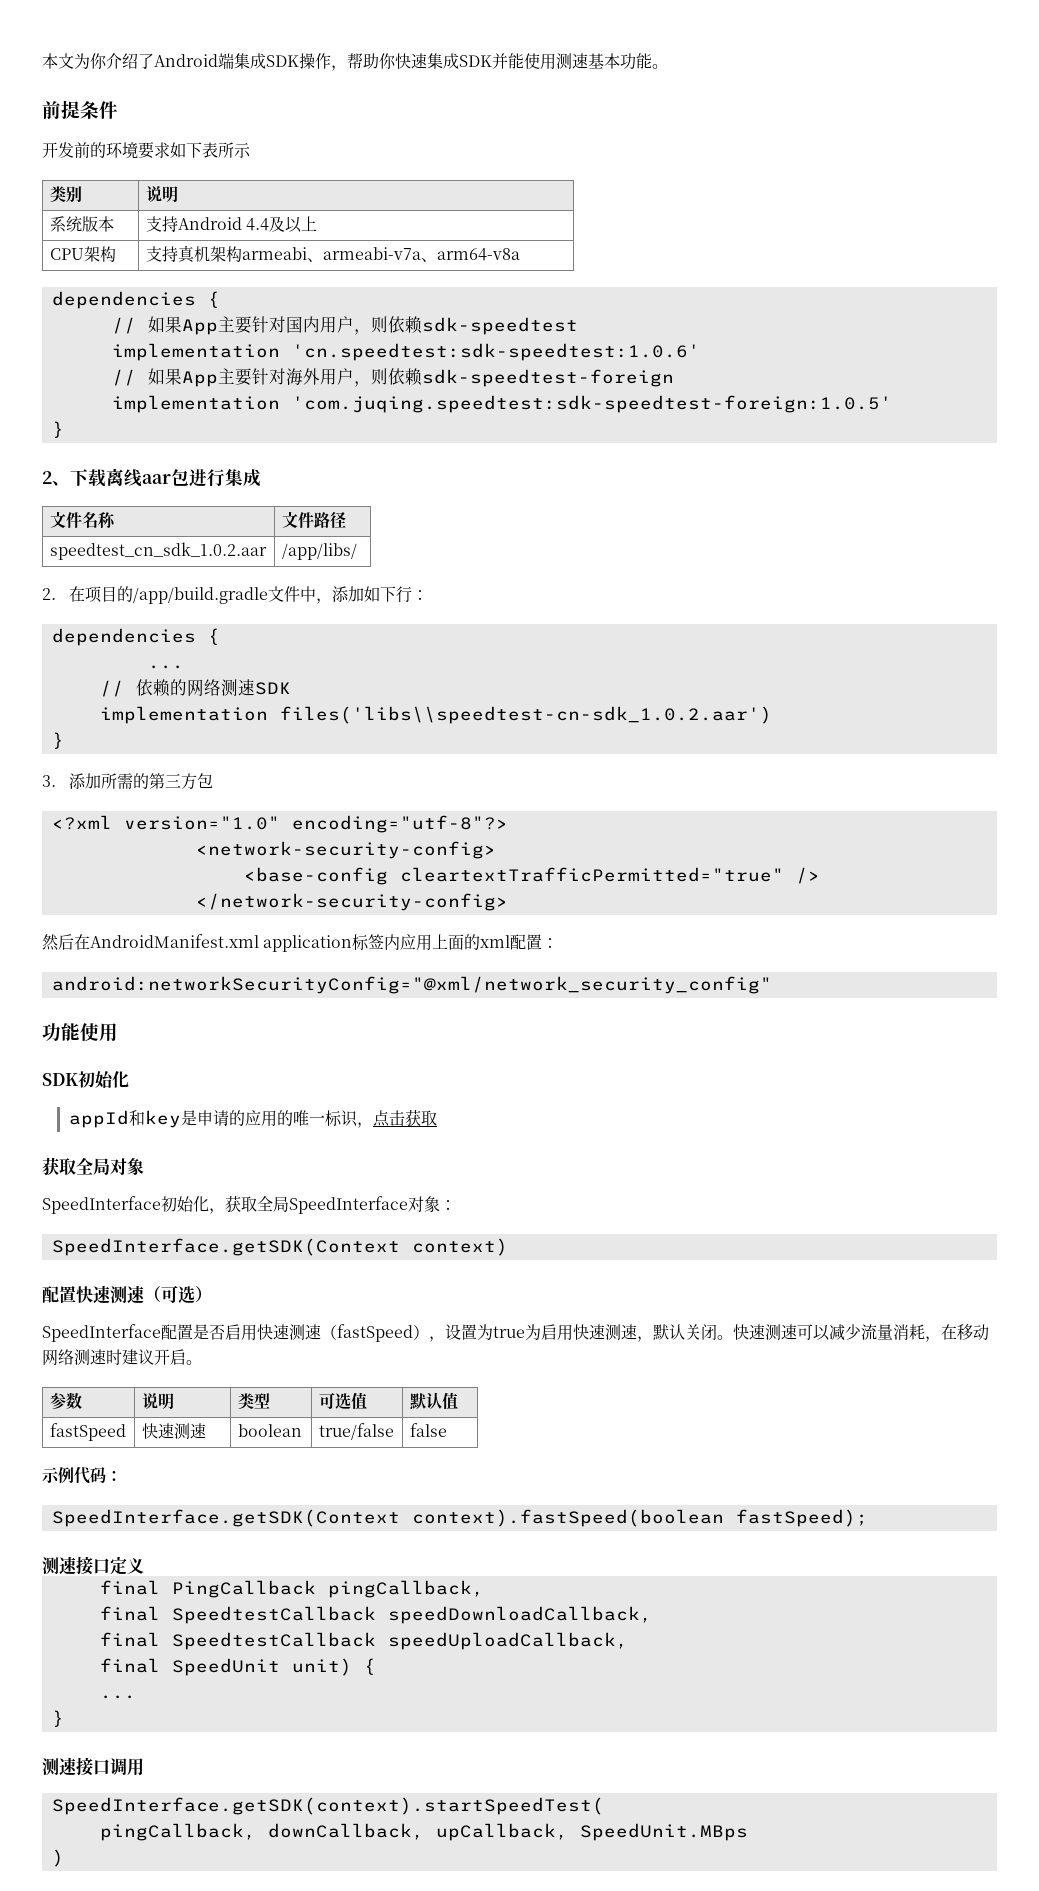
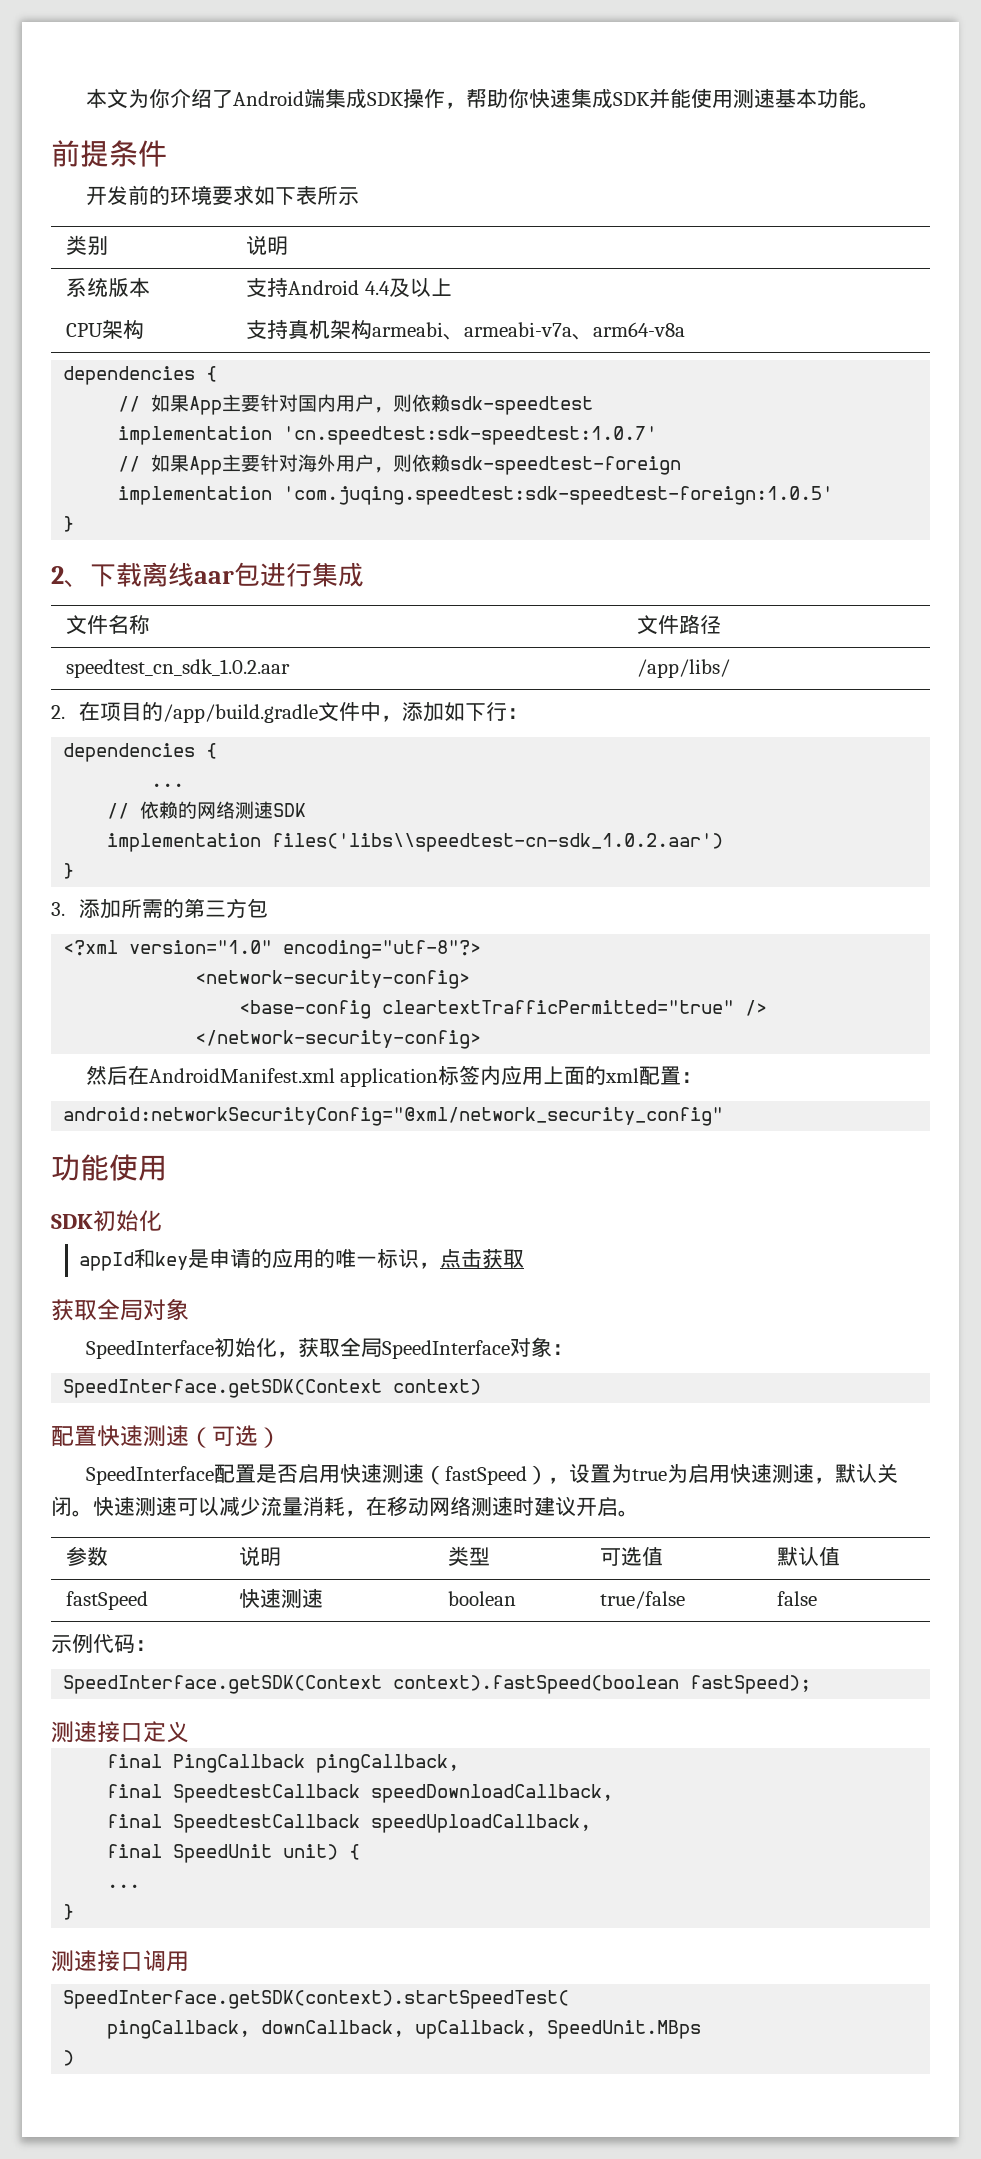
[291,343,700,361] 'cn.speedtest:sdk-speedtest:1.0.6' -> [283,426,658,445] 'cn.speedtest:sdk-speedtest:1.0.7'

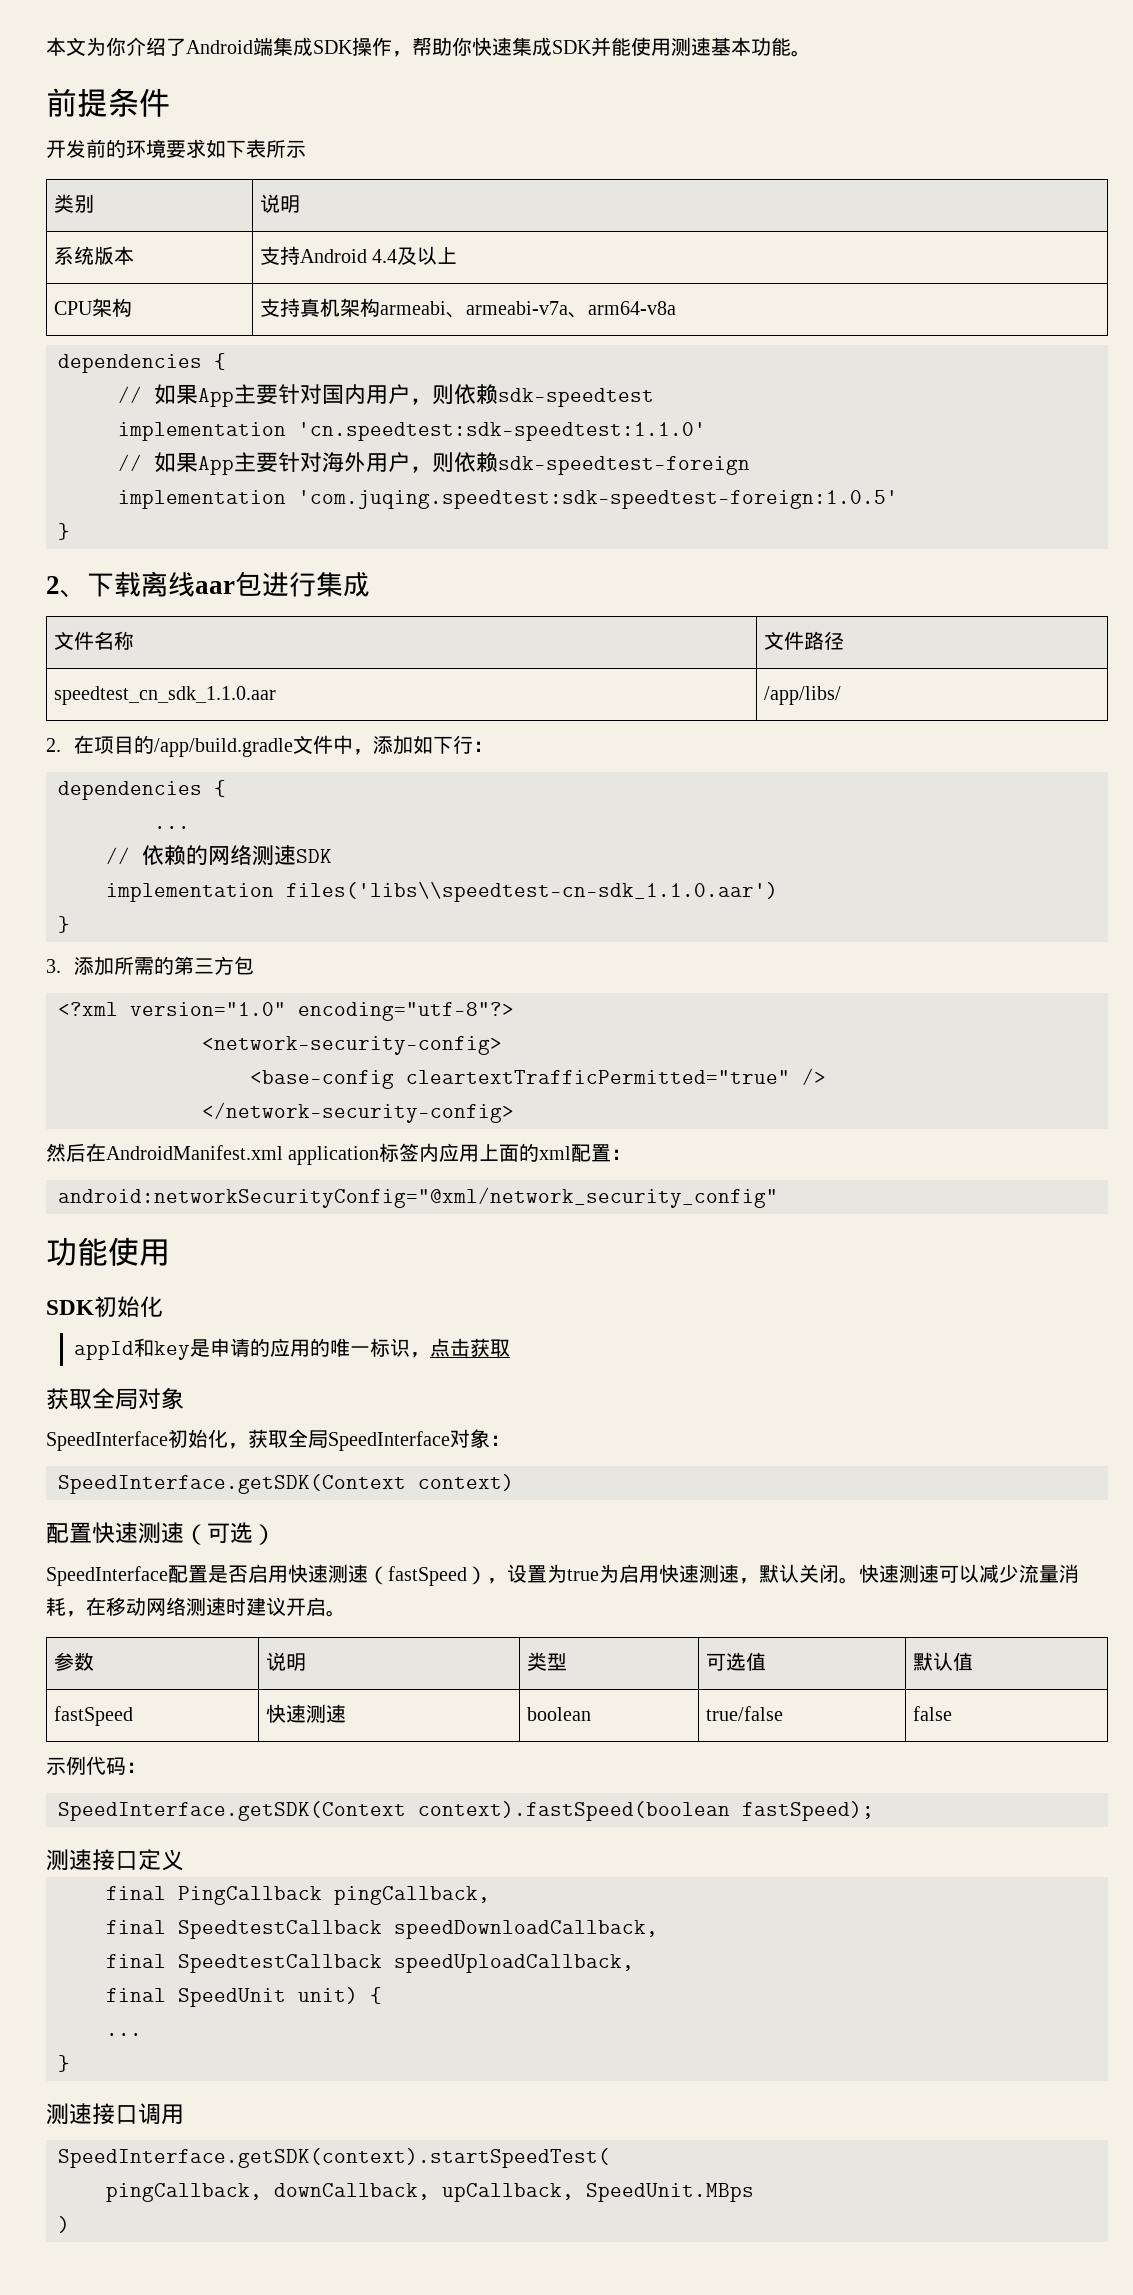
[283,426,658,445] 'cn.speedtest:sdk-speedtest:1.0.7' -> [298,422,706,441] 'cn.speedtest:sdk-speedtest:1.1.0'
[65,659,290,678] speedtest_cn_sdk_1.0.2.aar -> [54,686,277,705] speedtest_cn_sdk_1.1.0.aar
[272,833,724,852] files('libs\\speedtest-cn-sdk_1.0.2.aar') -> [286,881,778,902] files('libs\\speedtest-cn-sdk_1.1.0.aar')

